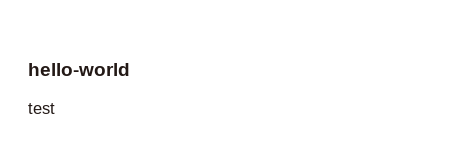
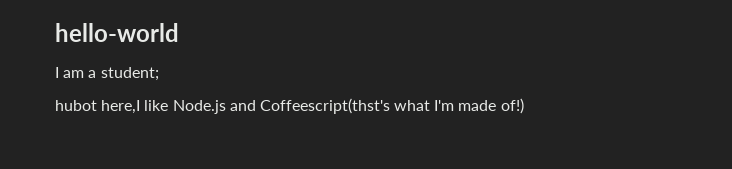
[28,103,55,114] test -> [55,67,159,81] [55,98,524,114] I am a student; // hubot here,I like Node.js and Coffeescript(thst's what I'm made of!)

